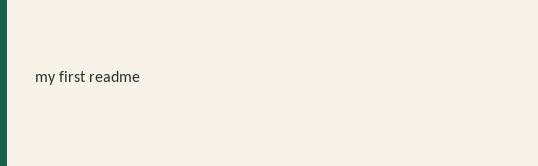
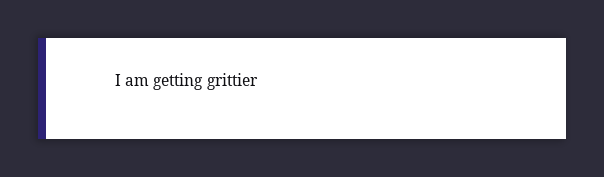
[35,71,141,85] my first readme -> [115,73,258,90] I am getting grittier

